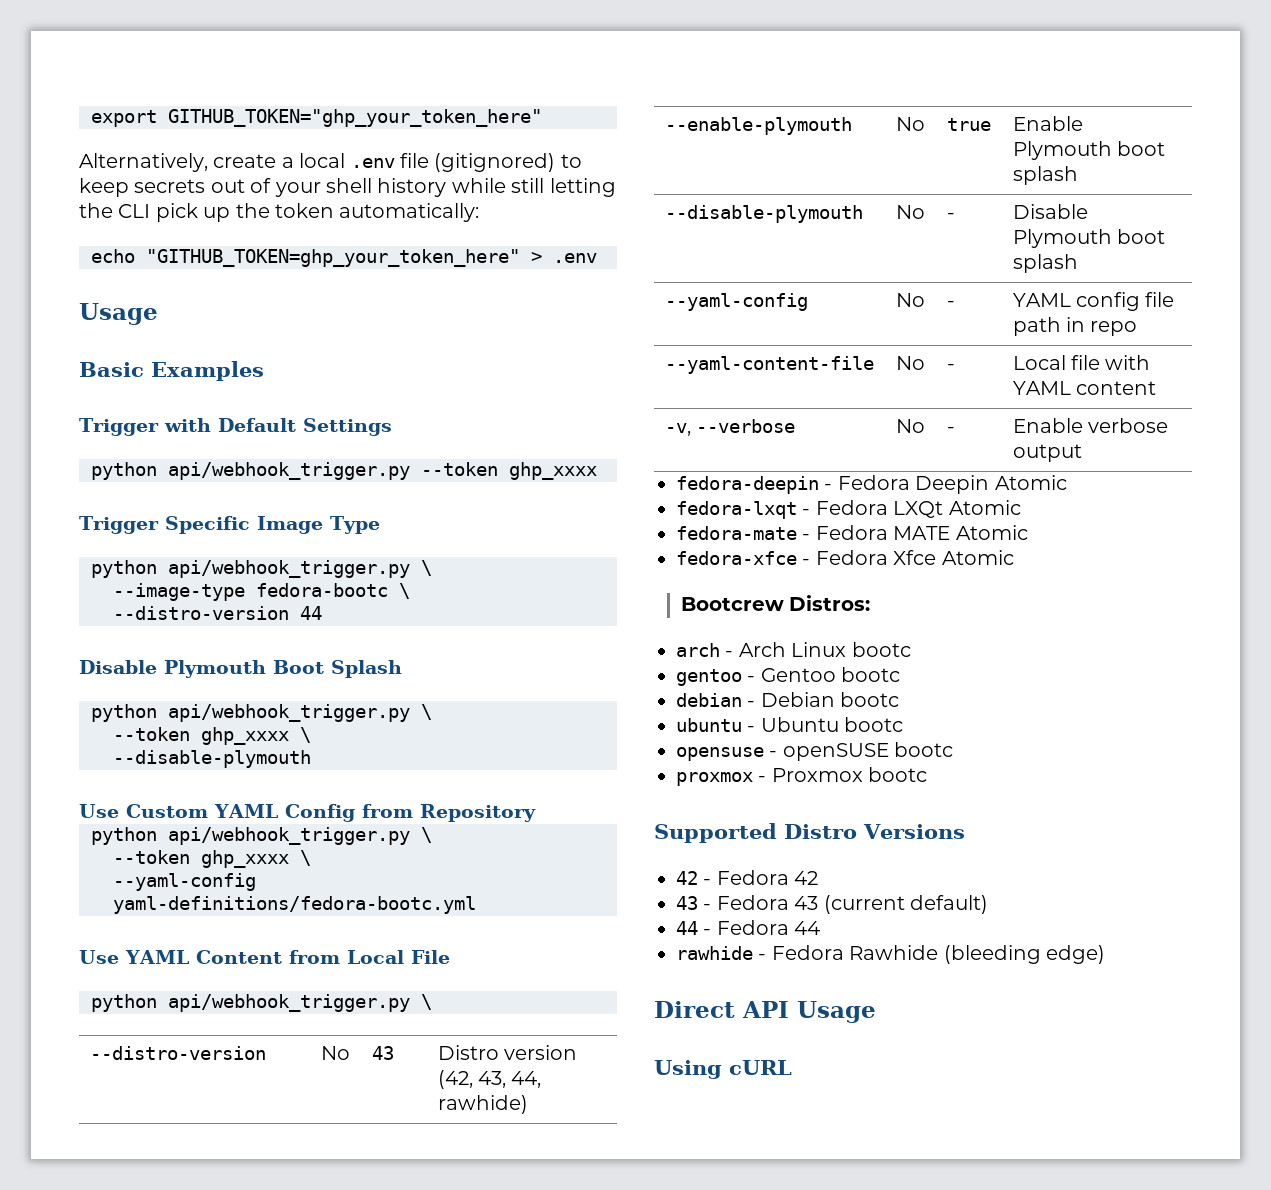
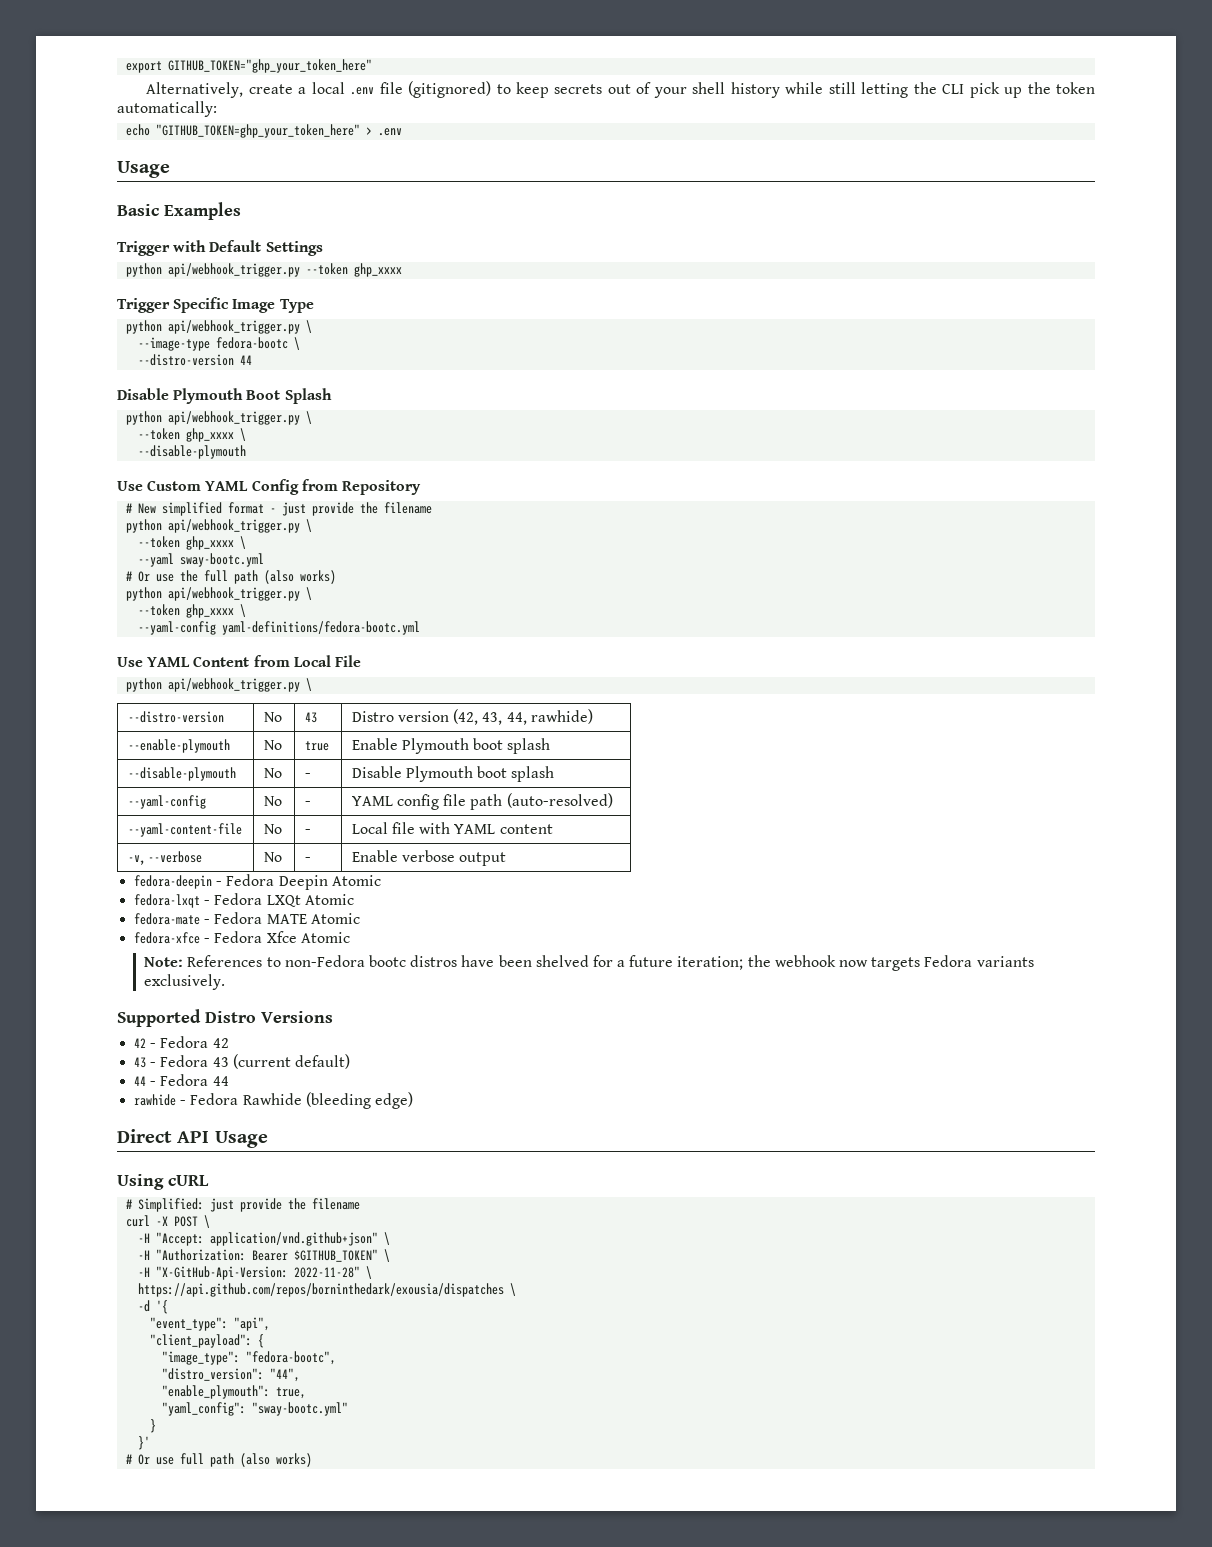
(536, 813) none -> [126,502,433,516] [126,519,313,533] [138,536,247,550] [138,553,265,567] [126,570,337,584] // # New simplified format - just provide the filename // python api/webhook_trigger.py \ // --token ghp_xxxx \ // --yaml sway-bootc.yml // # Or use the full path (also works)
[1065,317,1138,336] in repo -> [506,793,613,808] (auto-resolved)
[681,595,871,611] [676,642,911,657] [676,667,901,686] [676,692,900,707] [676,717,904,732] [676,742,954,761] [676,767,928,786] Bootcrew Distros: // arch - Arch Linux bootc // gentoo - Gentoo bootc // debian - Debian bootc // ubuntu - Ubuntu bootc // opensuse - openSUSE bootc // proxmox - Proxmox bootc -> [144,955,1034,971] [144,974,226,990] Note: References to non-Fedora bootc distros have been shelved for a future iteration; the webhook now targets Fedora variants exclusively.
(792, 1067) none -> [126,1198,361,1212] [126,1215,211,1228] [138,1232,391,1246] [138,1249,391,1262] [138,1266,373,1280] [138,1283,517,1297] [138,1300,169,1314] [150,1317,271,1331] [150,1334,265,1348] [162,1351,337,1365] [162,1368,301,1382] [162,1385,307,1399] [162,1402,349,1416] [150,1419,157,1433] [138,1436,151,1450] [126,1453,313,1467] // # Simplified: just provide the filename // curl -X POST \ // -H "Accept: application/vnd.github+json" \ // -H "Authorization: Bearer $GITHUB_TOKEN" \ // -H "X-GitHub-Api-Version: 2022-11-28" \ // https://api.github.com/repos/borninthedark/exousia/dispatches \ // -d '{ // "event_type": "api", // "client_payload": { // "image_type": "fedora-bootc", // "distro_version": "44", // "enable_plymouth": true, // "yaml_config": "sway-bootc.yml" // } // }' // # Or use full path (also works)

